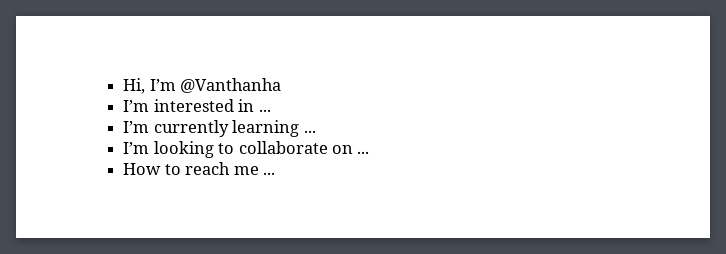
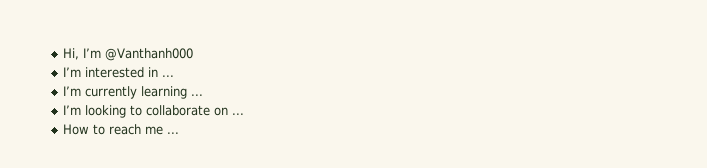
[180,78,282,93] @Vanthanha -> [104,48,193,61] @Vanthanh000

